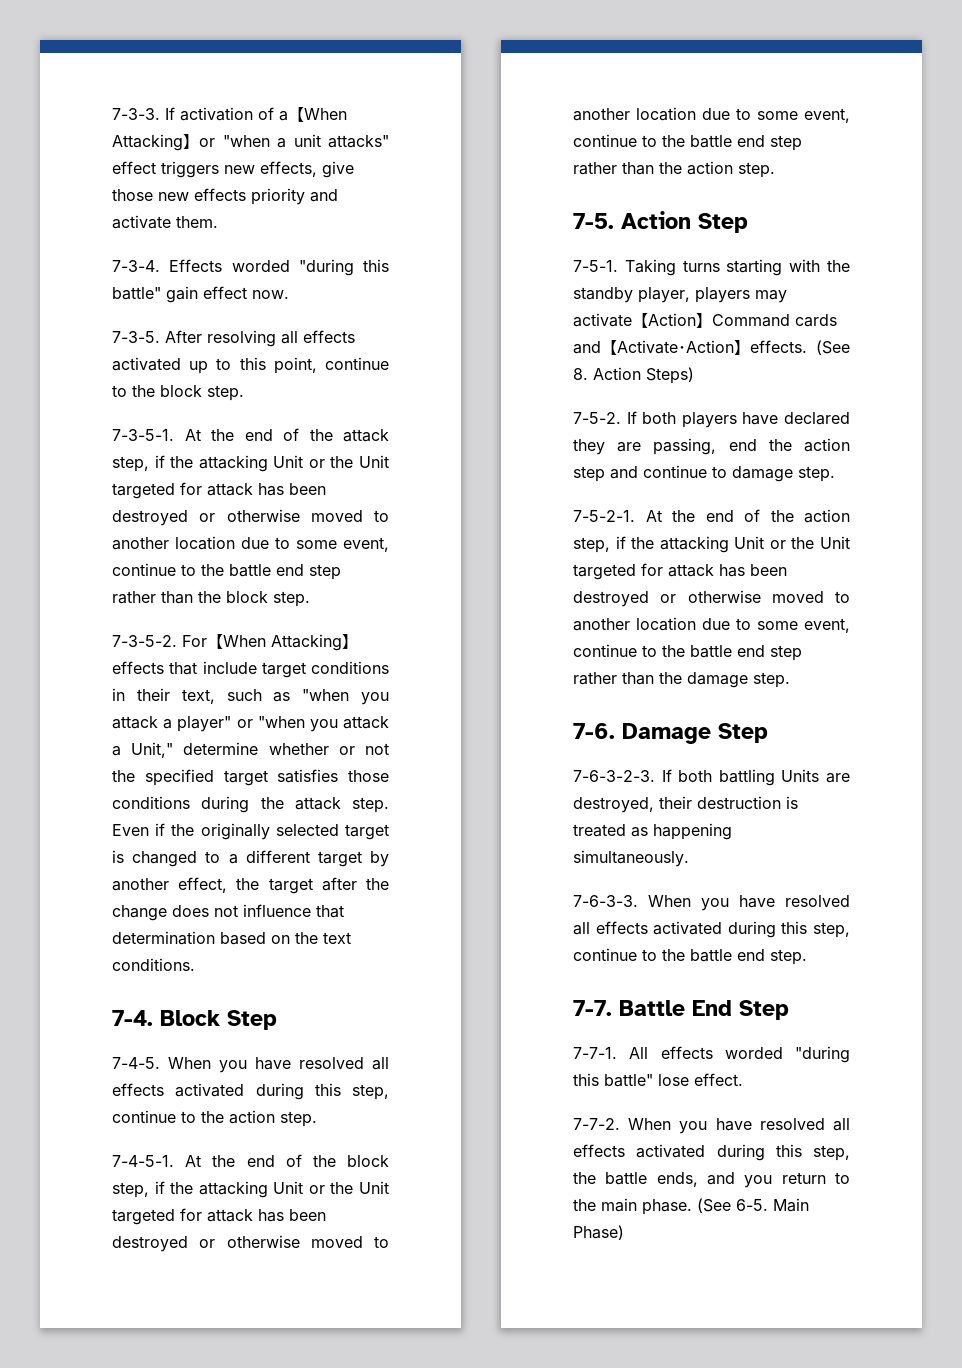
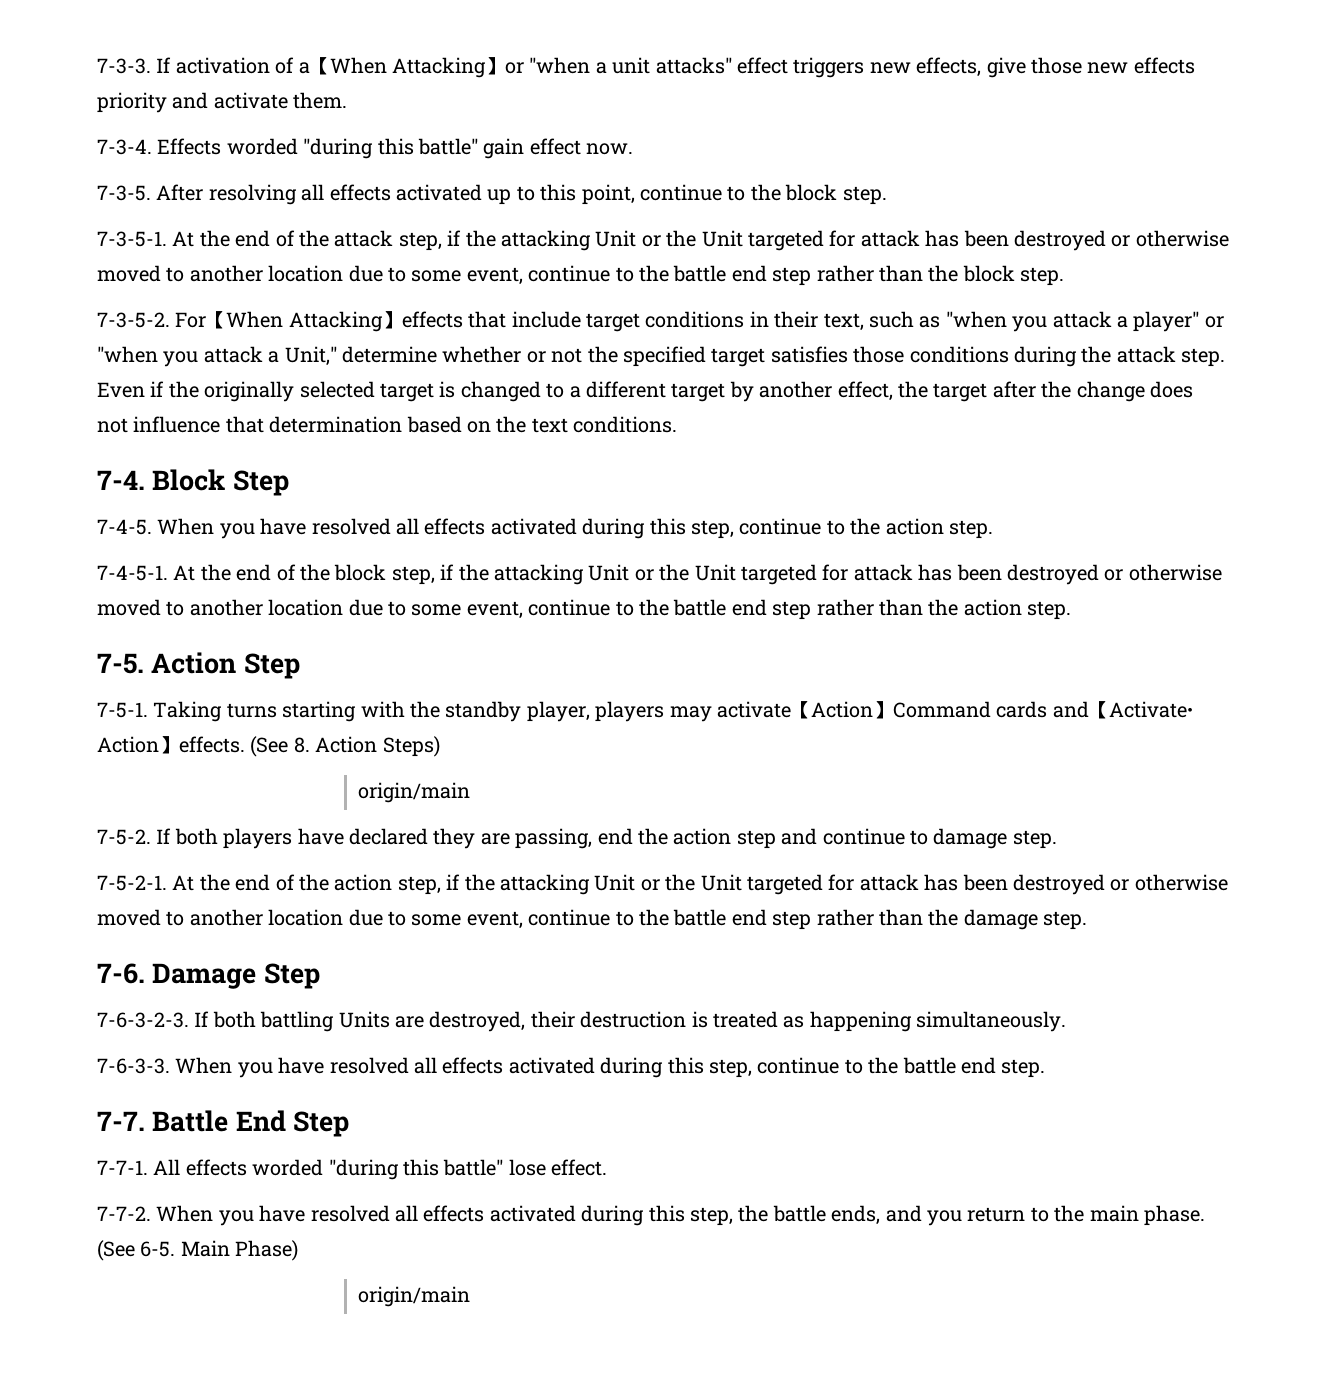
(694, 375) none -> [357,782,470,803] // origin/main
(624, 1232) none -> [357,1286,470,1307] // origin/main

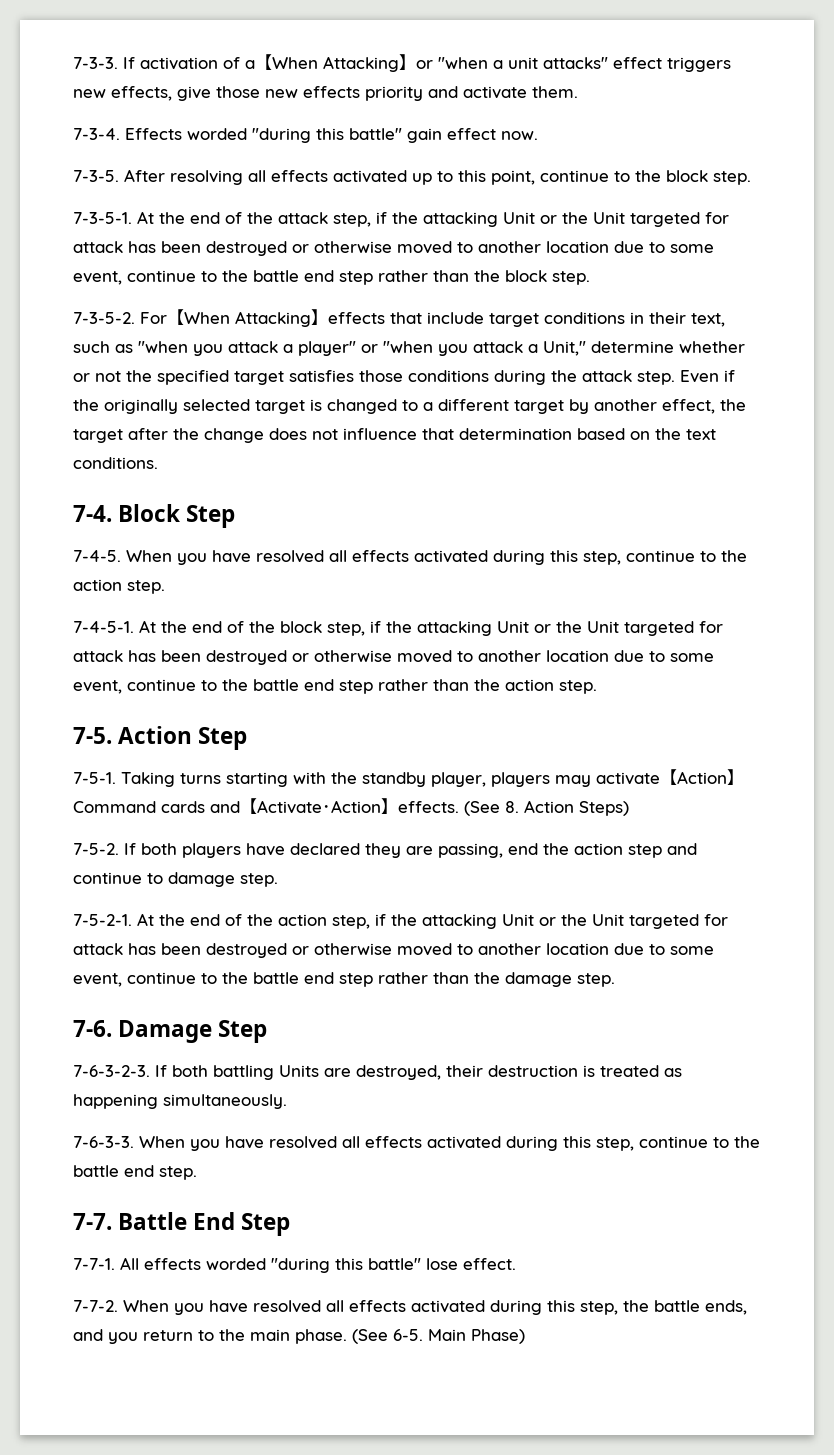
[357,782,470,803] // origin/main -> (629, 808) none
[357,1286,470,1307] // origin/main -> (525, 1336) none

